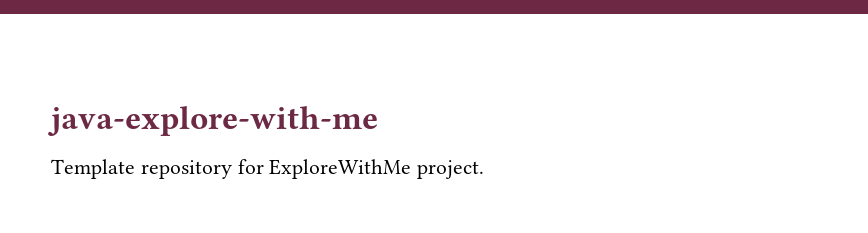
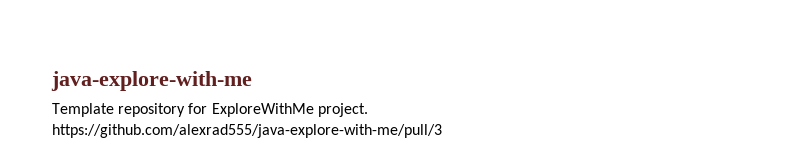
(485, 169) none -> [52,124,442,138] https://github.com/alexrad555/java-explore-with-me/pull/3

